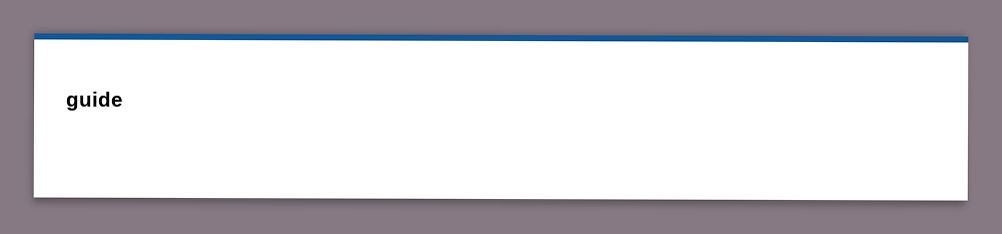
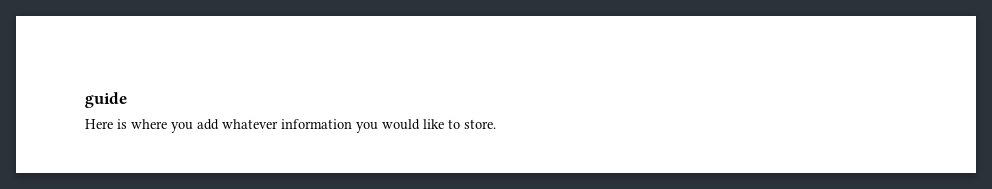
(123, 101) none -> [85,119,496,133] // Here is where you add whatever information you would like to store.

